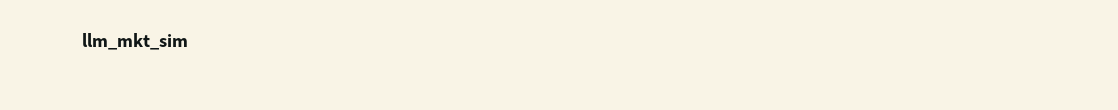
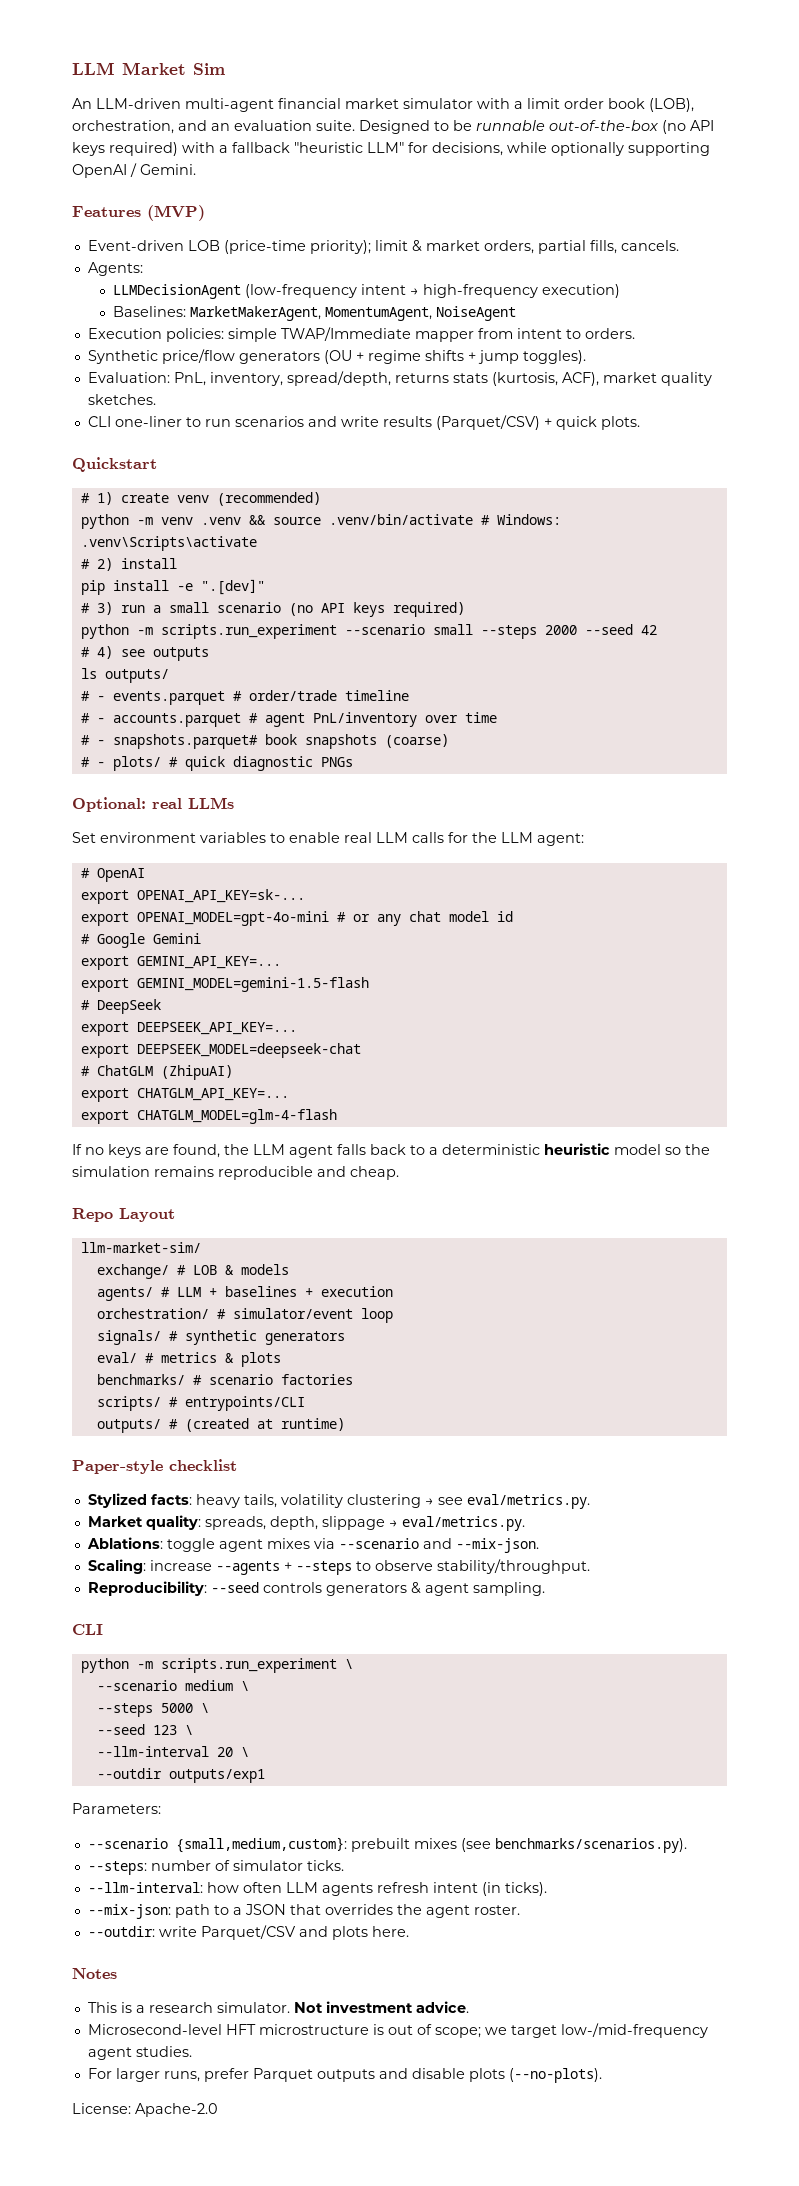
[82,33,188,50] llm_mkt_sim -> [72,62,225,75] [72,98,694,112] [72,120,714,134] [72,142,710,156] [72,163,196,178] [72,205,205,221] [87,240,679,254] [87,262,143,276] [113,284,621,299] [113,306,517,321] [87,327,635,342] [87,349,586,364] [87,371,712,386] [87,394,156,405] [87,415,640,430] [72,457,157,472] [80,492,321,506] [80,514,561,529] [80,536,257,551] [80,558,177,571] [80,579,265,595] [80,602,465,617] [80,624,657,639] [80,646,209,661] [80,668,169,683] [80,690,409,705] [80,712,497,727] [80,734,449,749] [80,756,353,771] [72,797,234,812] [72,832,584,846] [80,868,145,882] [80,889,305,904] [80,911,513,926] [80,933,201,948] [80,956,281,970] [80,977,369,992] [80,999,161,1014] [80,1022,297,1036] [80,1043,361,1058] [80,1065,233,1080] [80,1088,289,1102] [80,1109,337,1124] [72,1143,710,1158] [72,1166,399,1180] [72,1208,175,1222] [80,1242,201,1253] [96,1264,289,1279] [96,1286,393,1301] [96,1308,393,1323] [96,1330,345,1345] [96,1352,281,1367] [96,1374,353,1385] [96,1396,305,1411] [96,1418,345,1433] [72,1459,237,1474] [87,1493,590,1509] [87,1515,525,1531] [86,1537,539,1553] [87,1559,590,1575] [87,1581,545,1596] [72,1624,103,1635] [80,1658,353,1673] [96,1680,249,1691] [96,1703,209,1717] [96,1724,193,1735] [96,1746,249,1757] [96,1768,265,1783] [72,1803,161,1814] [87,1837,687,1853] [87,1860,344,1875] [87,1882,547,1896] [87,1904,520,1919] [87,1925,409,1940] [72,1968,117,1979] [87,2001,469,2013] [87,2023,708,2038] [87,2046,192,2060] [87,2068,602,2083] [72,2103,218,2117] LLM Market Sim // An LLM-driven multi-agent financial market simulator with a limit order book (LOB), orchestration, and an evaluation suite. Designed to be runnable out-of-the-box (no API keys required) with a fallback "heuristic LLM" for decisions, while optionally supporting OpenAI / Gemini. // Features (MVP) // Event-driven LOB (price-time priority); limit & market orders, partial fills, cancels. // Agents: // LLMDecisionAgent (low-frequency intent → high-frequency execution) // Baselines: MarketMakerAgent, MomentumAgent, NoiseAgent // Execution policies: simple TWAP/Immediate mapper from intent to orders. // Synthetic price/flow generators (OU + regime shifts + jump toggles). // Evaluation: PnL, inventory, spread/depth, returns stats (kurtosis, ACF), market quality sketches. // CLI one-liner to run scenarios and write results (Parquet/CSV) + quick plots. // Quickstart // # 1) create venv (recommended) // python -m venv .venv && source .venv/bin/activate # Windows: .venv\Scripts\activate // # 2) install // pip install -e ".[dev]" // # 3) run a small scenario (no API keys required) // python -m scripts.run_experiment --scenario small --steps 2000 --seed 42 // # 4) see outputs // ls outputs/ // # - events.parquet # order/trade timeline // # - accounts.parquet # agent PnL/inventory over time // # - snapshots.parquet# book snapshots (coarse) // # - plots/ # quick diagnostic PNGs // Optional: real LLMs // Set environment variables to enable real LLM calls for the LLM agent: // # OpenAI // export OPENAI_API_KEY=sk-... // export OPENAI_MODEL=gpt-4o-mini # or any chat model id // # Google Gemini // export GEMINI_API_KEY=... // export GEMINI_MODEL=gemini-1.5-flash // # DeepSeek // export DEEPSEEK_API_KEY=... // export DEEPSEEK_MODEL=deepseek-chat // # ChatGLM (ZhipuAI) // export CHATGLM_API_KEY=... // export CHATGLM_MODEL=glm-4-flash // If no keys are found, the LLM agent falls back to a deterministic heuristic model so the simulation remains reproducible and cheap. // Repo Layout // llm-market-sim/ // exchange/ # LOB & models // agents/ # LLM + baselines + execution // orchestration/ # simulator/event loop // signals/ # synthetic generators // eval/ # metrics & plots // benchmarks/ # scenario factories // scripts/ # entrypoints/CLI // outputs/ # (created at runtime) // Paper-style checklist // Stylized facts: heavy tails, volatility clustering → see eval/metrics.py. // Market quality: spreads, depth, slippage → eval/metrics.py. // Ablations: toggle agent mixes via --scenario and --mix-json. // Scaling: increase --agents + --steps to observe stability/throughput. // Reproducibility: --seed controls generators & agent sampling. // CLI // python -m scripts.run_experiment \ // --scenario medium \ // --steps 5000 \ // --seed 123 \ // --llm-interval 20 \ // --outdir outputs/exp1 // Parameters: // --scenario {small,medium,custom}: prebuilt mixes (see benchmarks/scenarios.py). // --steps: number of simulator ticks. // --llm-interval: how often LLM agents refresh intent (in ticks). // --mix-json: path to a JSON that overrides the agent roster. // --outdir: write Parquet/CSV and plots here. // Notes // This is a research simulator. Not investment advice. // Microsecond-level HFT microstructure is out of scope; we target low-/mid-frequency agent studies. // For larger runs, prefer Parquet outputs and disable plots (--no-plots). // License: Apache-2.0

